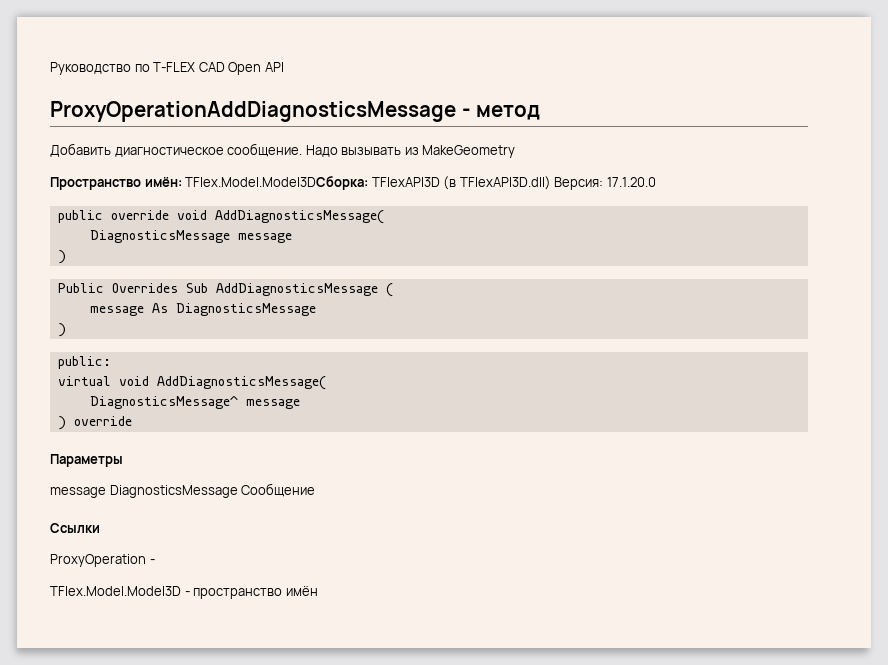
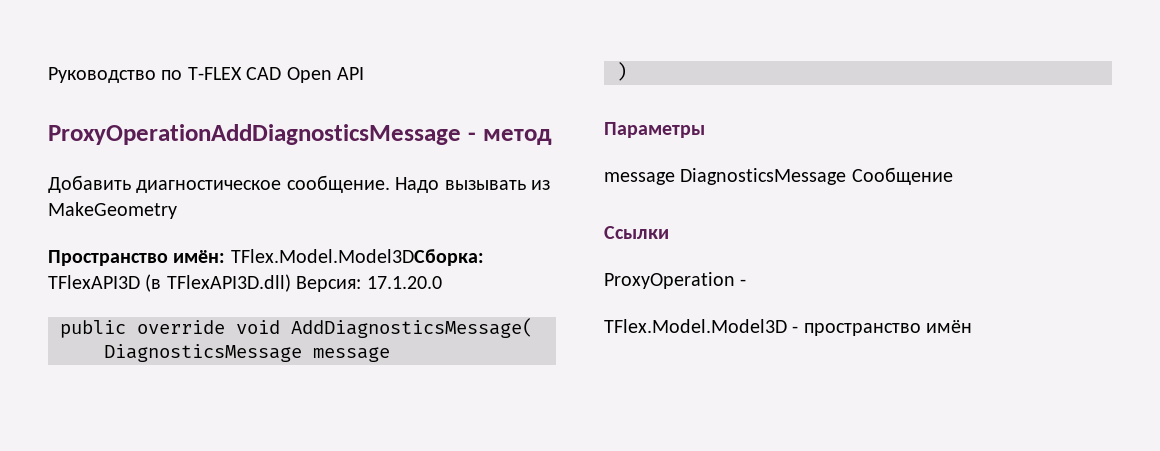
[57,283,393,297] [89,303,316,316] [57,323,66,337] [57,356,111,369] [57,376,326,390] [89,396,300,409] [57,416,132,430] // Public Overrides Sub AddDiagnosticsMessage ( // message As DiagnosticsMessage // ) // public: // virtual void AddDiagnosticsMessage( // DiagnosticsMessage^ message // ) override -> (627, 71) none

